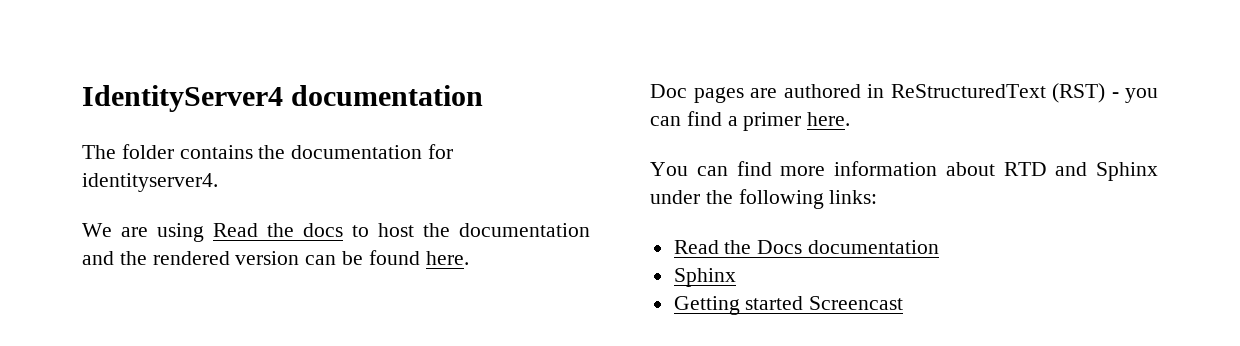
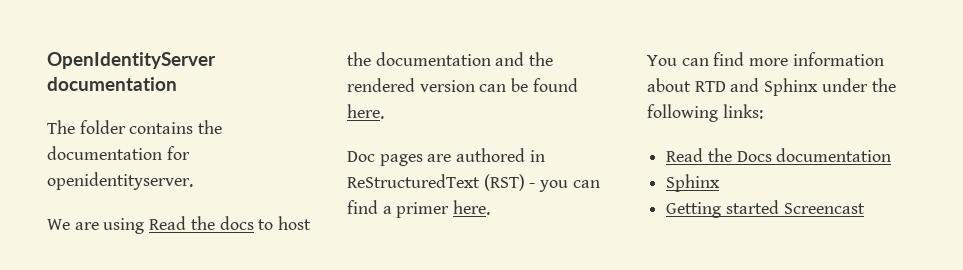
[82,85,283,112] IdentityServer4 -> [47,52,216,69] OpenIdentityServer
[82,173,218,192] identityserver4. -> [47,172,193,190] openidentityserver.

